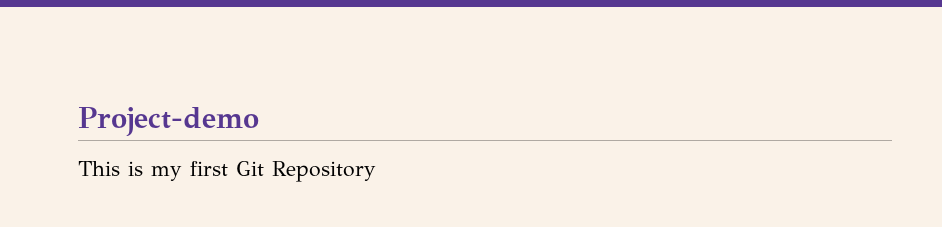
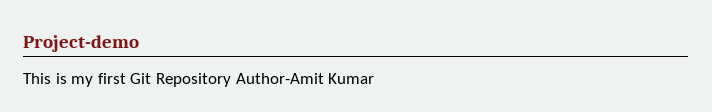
(376, 171) none -> [235,73,375,84] Author-Amit Kumar

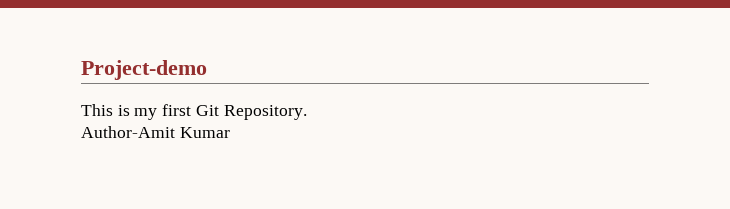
[155,73,231,87] Repository -> [223,105,307,120] Repository. //

